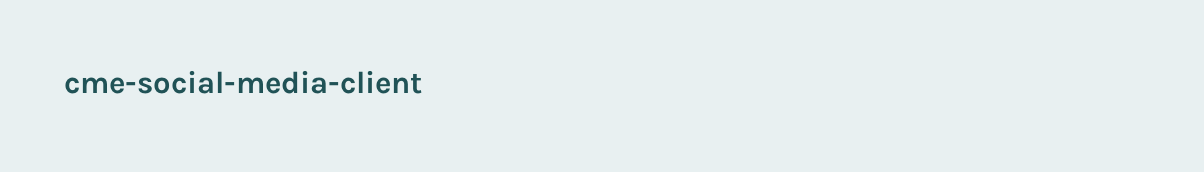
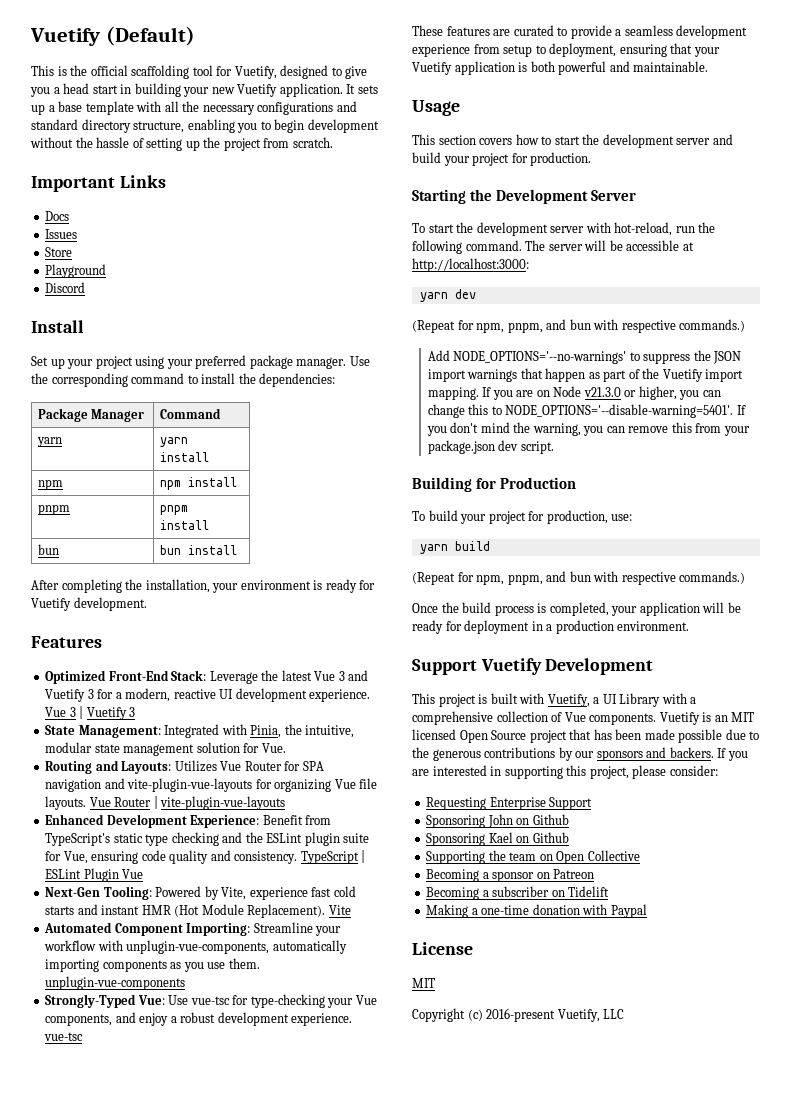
[64,70,422,94] cme-social-media-client -> [30,26,195,46] [31,65,368,79] [30,83,378,97] [31,101,357,115] [31,119,379,133] [30,137,333,151] [31,175,166,192] [45,211,70,221] [45,229,78,239] [45,247,73,257] [45,264,107,278] [45,282,86,293] [31,320,84,333] [31,355,370,369] [31,373,336,387] [37,408,145,422] [159,408,221,419] [36,437,62,447] [159,437,188,447] [159,452,209,462] [37,479,63,490] [159,477,237,490] [37,504,70,515] [159,505,188,515] [159,520,209,530] [37,544,59,555] [159,545,237,555] [31,579,376,593] [31,597,147,611] [31,636,102,648] [45,670,369,684] [45,688,371,702] [45,706,136,720] [45,724,355,738] [45,742,286,756] [45,760,324,774] [45,778,378,792] [45,796,286,810] [45,814,332,828] [45,832,370,846] [45,850,366,864] [45,868,144,882] [45,886,356,900] [45,904,351,918] [44,922,342,936] [44,940,347,954] [45,958,260,972] [45,976,186,990] [45,994,377,1008] [45,1012,353,1026] [44,1032,84,1041] [412,25,748,39] [412,43,720,57] [412,61,709,75] [412,100,460,116] [412,134,733,148] [412,152,592,166] [412,189,637,204] [412,222,716,236] [412,240,694,254] [412,258,529,272] [419,289,476,302] [412,319,746,333] [427,350,742,364] [427,368,744,382] [427,386,721,400] [427,404,746,418] [426,422,750,436] [427,440,554,454] [412,477,577,492] [412,510,633,524] [419,541,490,554] [412,571,746,585] [412,602,741,616] [412,620,690,634] [412,658,654,675] [412,693,697,707] [412,711,755,725] [412,729,760,743] [412,747,748,761] [412,765,718,779] [426,797,593,810] [426,814,569,828] [426,832,569,846] [426,850,640,864] [426,869,595,882] [426,886,610,900] [426,904,647,918] [412,942,473,955] [412,978,435,988] [412,1008,625,1022] Vuetify (Default) // This is the official scaffolding tool for Vuetify, designed to give you a head start in building your new Vuetify application. It sets up a base template with all the necessary configurations and standard directory structure, enabling you to begin development without the hassle of setting up the project from scratch. // Important Links // Docs // Issues // Store // Playground // Discord // Install // Set up your project using your preferred package manager. Use the corresponding command to install the dependencies: // Package Manager | Command // yarn | yarn install // npm | npm install // pnpm | pnpm install // bun | bun install // After completing the installation, your environment is ready for Vuetify development. // Features // Optimized Front-End Stack: Leverage the latest Vue 3 and Vuetify 3 for a modern, reactive UI development experience. Vue 3 | Vuetify 3 // State Management: Integrated with Pinia, the intuitive, modular state management solution for Vue. // Routing and Layouts: Utilizes Vue Router for SPA navigation and vite-plugin-vue-layouts for organizing Vue file layouts. Vue Router | vite-plugin-vue-layouts // Enhanced Development Experience: Benefit from TypeScript's static type checking and the ESLint plugin suite for Vue, ensuring code quality and consistency. TypeScript | ESLint Plugin Vue // Next-Gen Tooling: Powered by Vite, experience fast cold starts and instant HMR (Hot Module Replacement). Vite // Automated Component Importing: Streamline your workflow with unplugin-vue-components, automatically importing components as you use them. unplugin-vue-components // Strongly-Typed Vue: Use vue-tsc for type-checking your Vue components, and enjoy a robust development experience. vue-tsc // These features are curated to provide a seamless development experience from setup to deployment, ensuring that your Vuetify application is both powerful and maintainable. // Usage // This section covers how to start the development server and build your project for production. // Starting the Development Server // To start the development server with hot-reload, run the following command. The server will be accessible at http://localhost:3000: // yarn dev // (Repeat for npm, pnpm, and bun with respective commands.) // Add NODE_OPTIONS='--no-warnings' to suppress the JSON import warnings that happen as part of the Vuetify import mapping. If you are on Node v21.3.0 or higher, you can change this to NODE_OPTIONS='--disable-warning=5401'. If you don't mind the warning, you can remove this from your package.json dev script. // Building for Production // To build your project for production, use: // yarn build // (Repeat for npm, pnpm, and bun with respective commands.) // Once the build process is completed, your application will be ready for deployment in a production environment. // Support Vuetify Development // This project is built with Vuetify, a UI Library with a comprehensive collection of Vue components. Vuetify is an MIT licensed Open Source project that has been made possible due to the generous contributions by our sponsors and backers. If you are interested in supporting this project, please consider: // Requesting Enterprise Support // Sponsoring John on Github // Sponsoring Kael on Github // Supporting the team on Open Collective // Becoming a sponsor on Patreon // Becoming a subscriber on Tidelift // Making a one-time donation with Paypal // License // MIT // Copyright (c) 2016-present Vuetify, LLC

